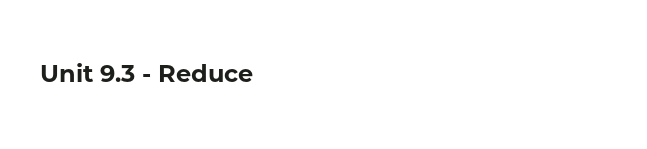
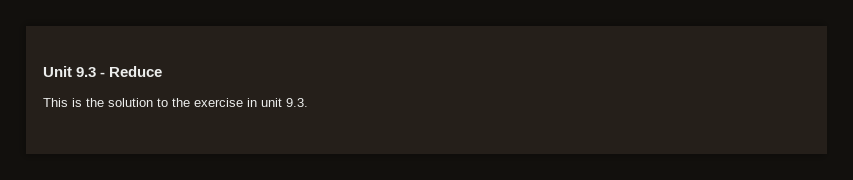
(253, 73) none -> [43,98,308,107] // This is the solution to the exercise in unit 9.3.

